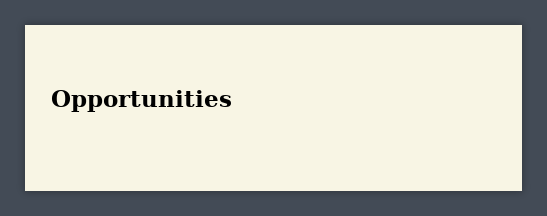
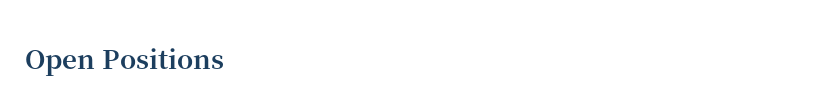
[51,90,232,112] Opportunities -> [25,48,225,76] Open Positions

